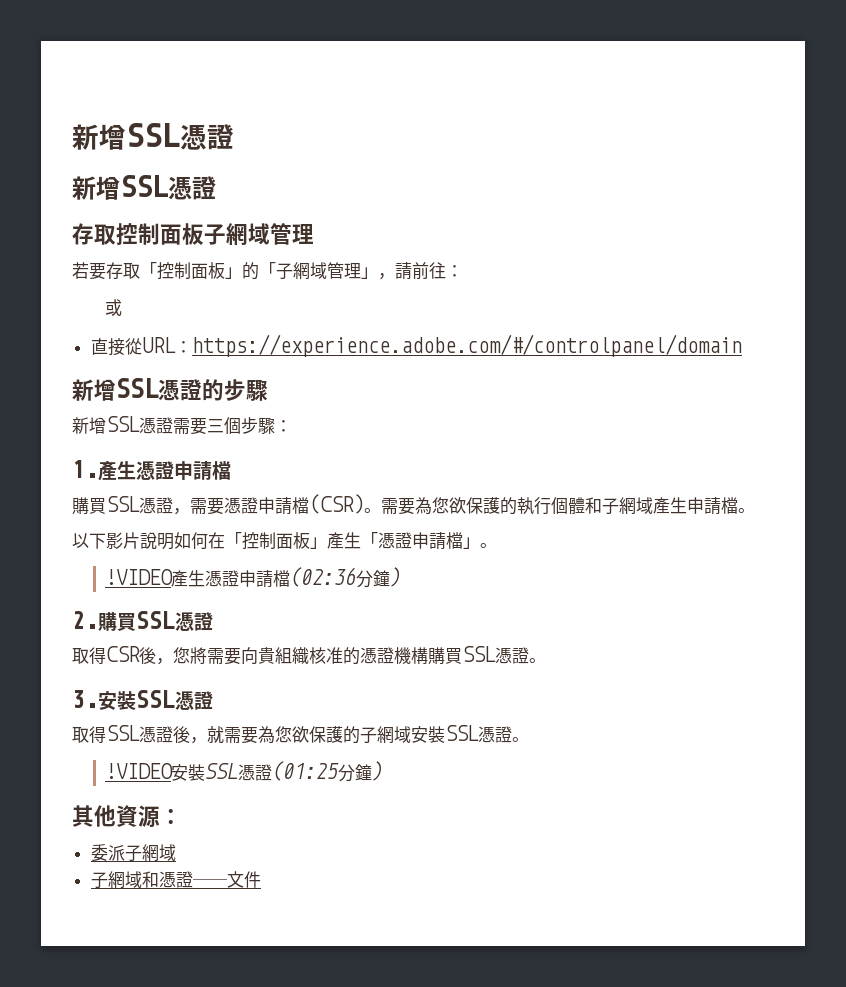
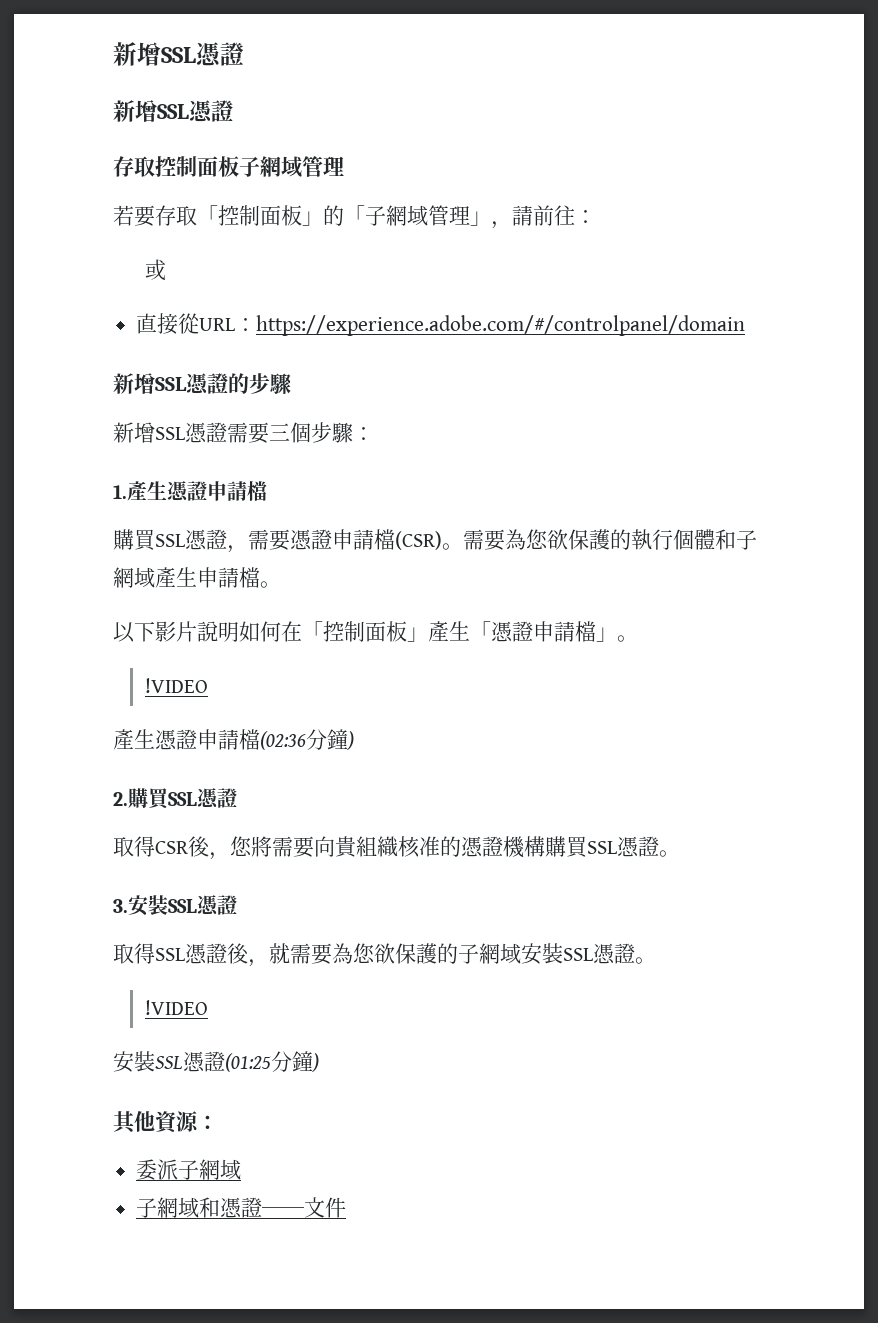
(174, 577) none -> (208, 685) //
(174, 771) none -> (208, 1007) //

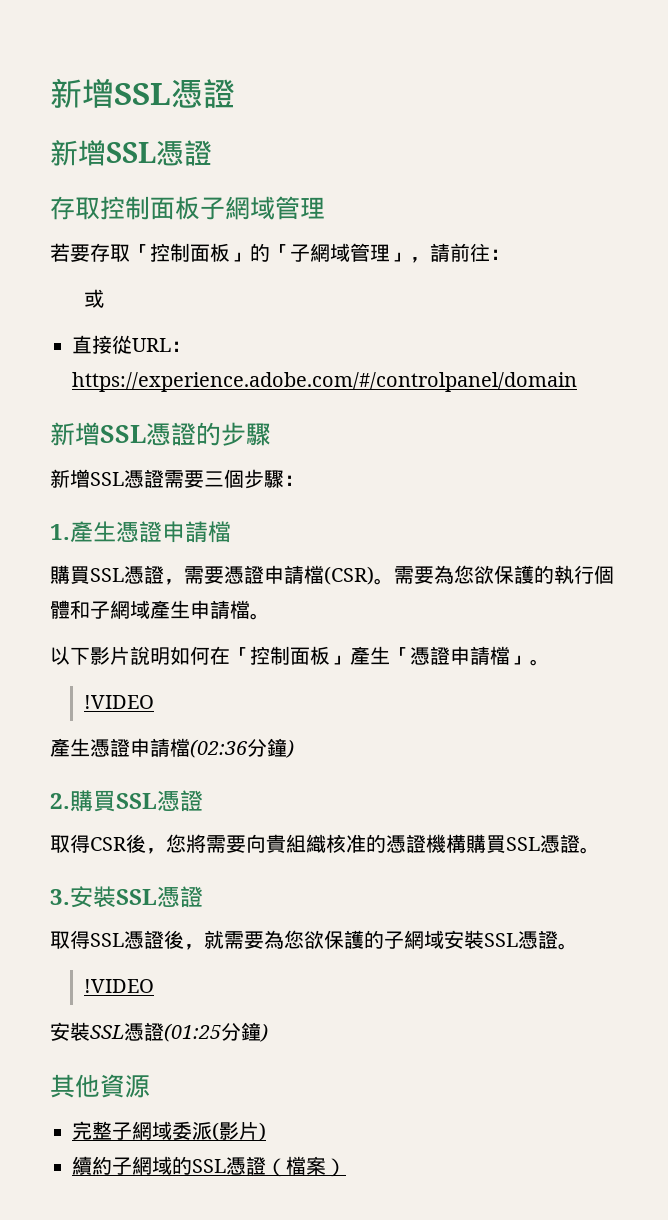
[197,1115,218,1129] [136,1159,242,1181] [136,1197,347,1218] ： // 委派子網域 // 子網域和憑證──文件 -> [72,1121,266,1141] [72,1156,346,1177] // 完整子網域委派(影片) // 續約子網域的SSL憑證（檔案）

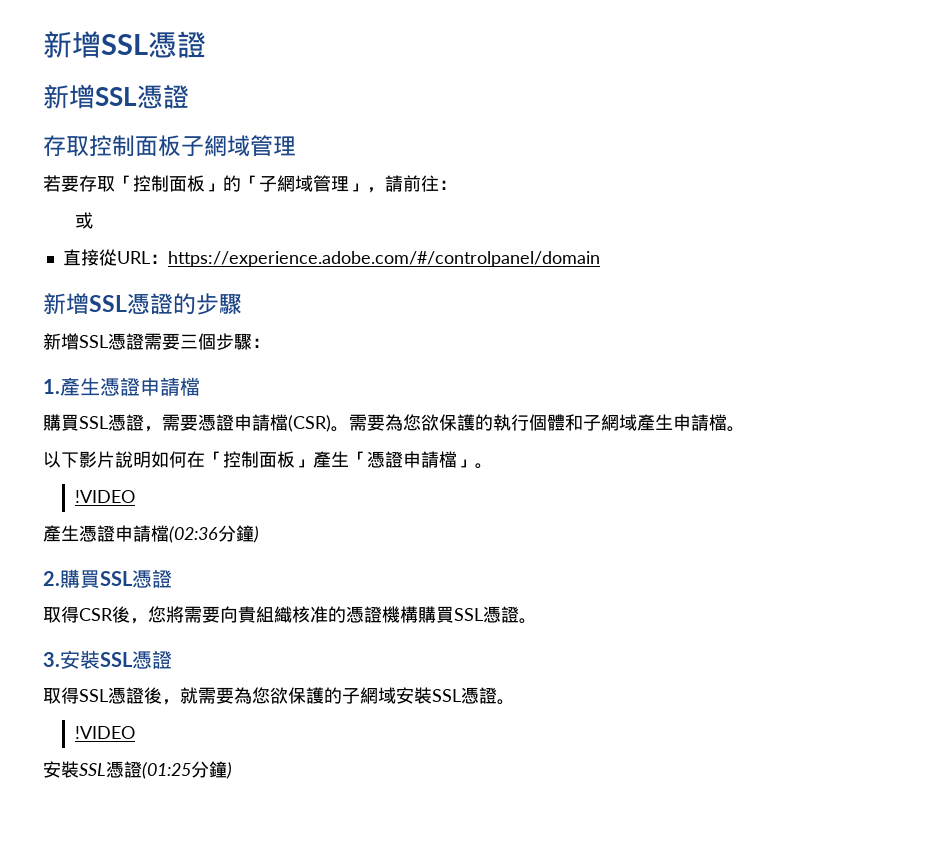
[50,1074,150,1098] [72,1121,266,1141] [72,1156,346,1177] // 其他資源 // 完整子網域委派(影片) // 續約子網域的SSL憑證（檔案） -> (232, 770) none

